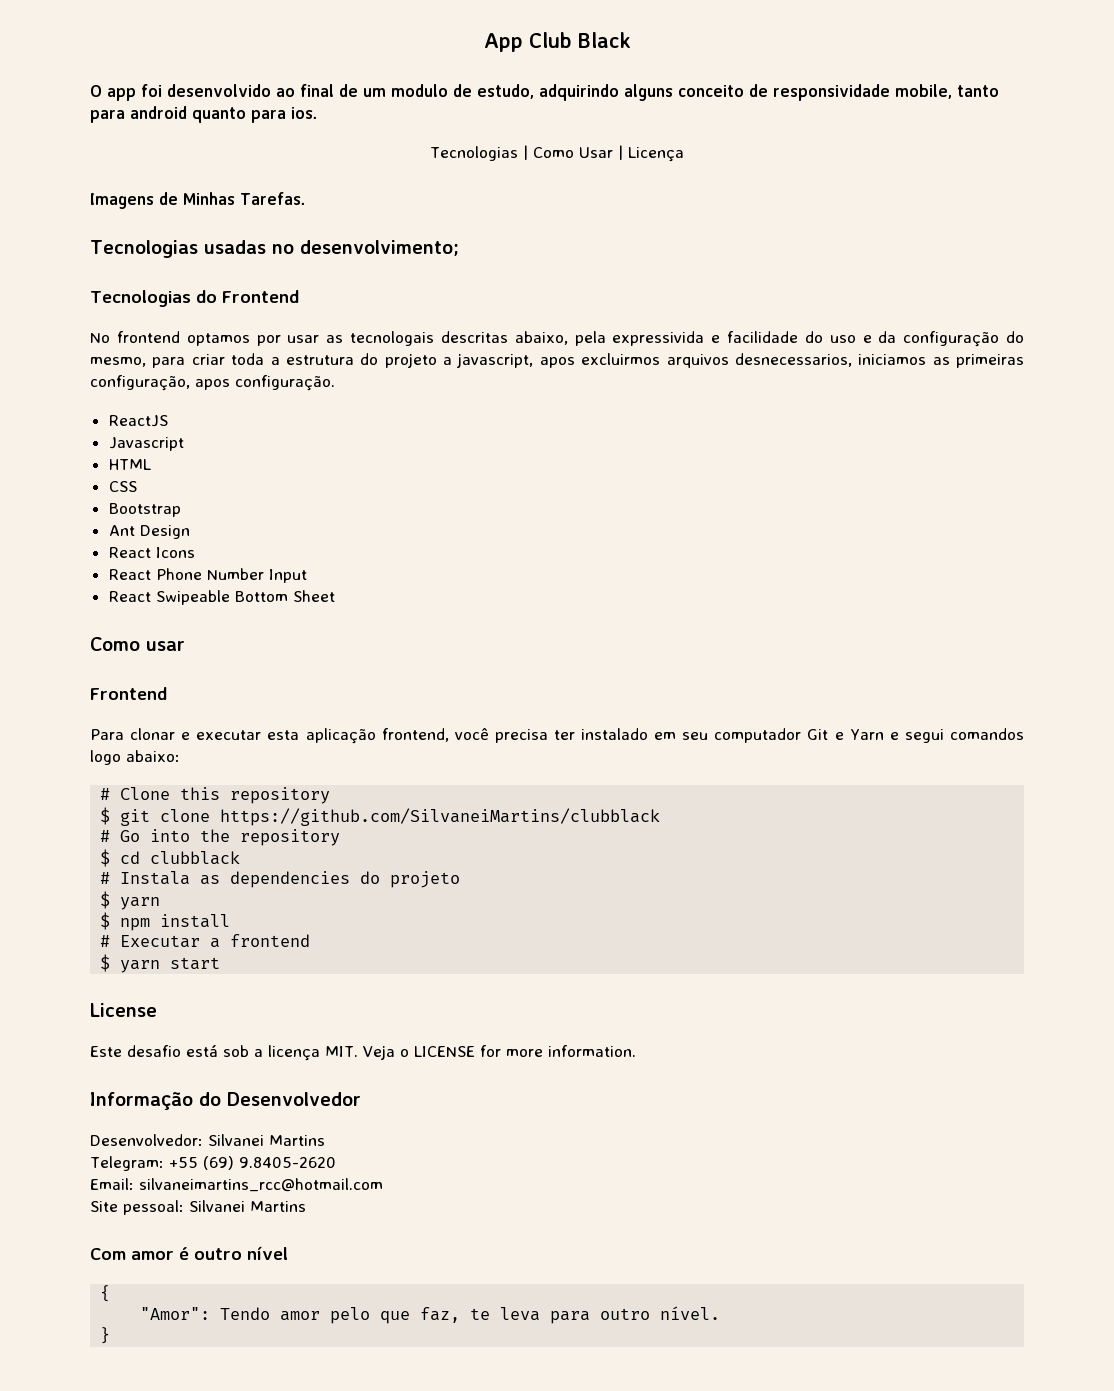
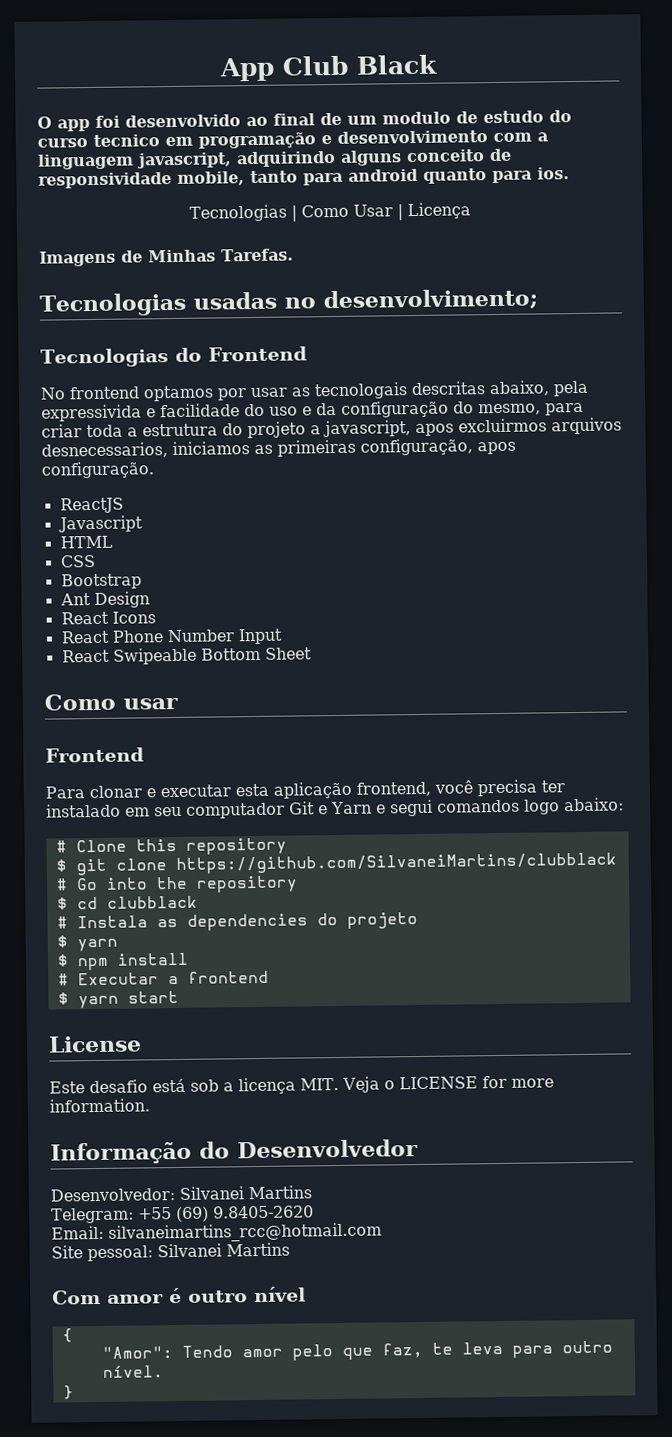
[477,84,534,99] estudo, -> [483,110,572,124] [37,130,548,149] [37,152,232,170] estudo do curso tecnico em programação e desenvolvimento com a linguagem javascript,

